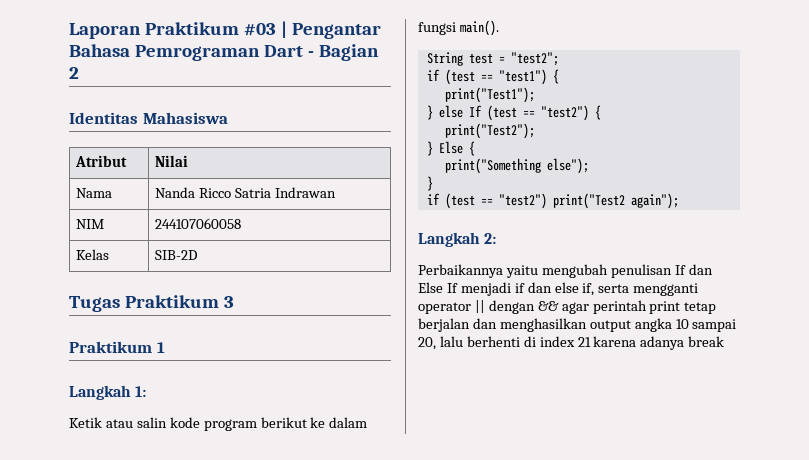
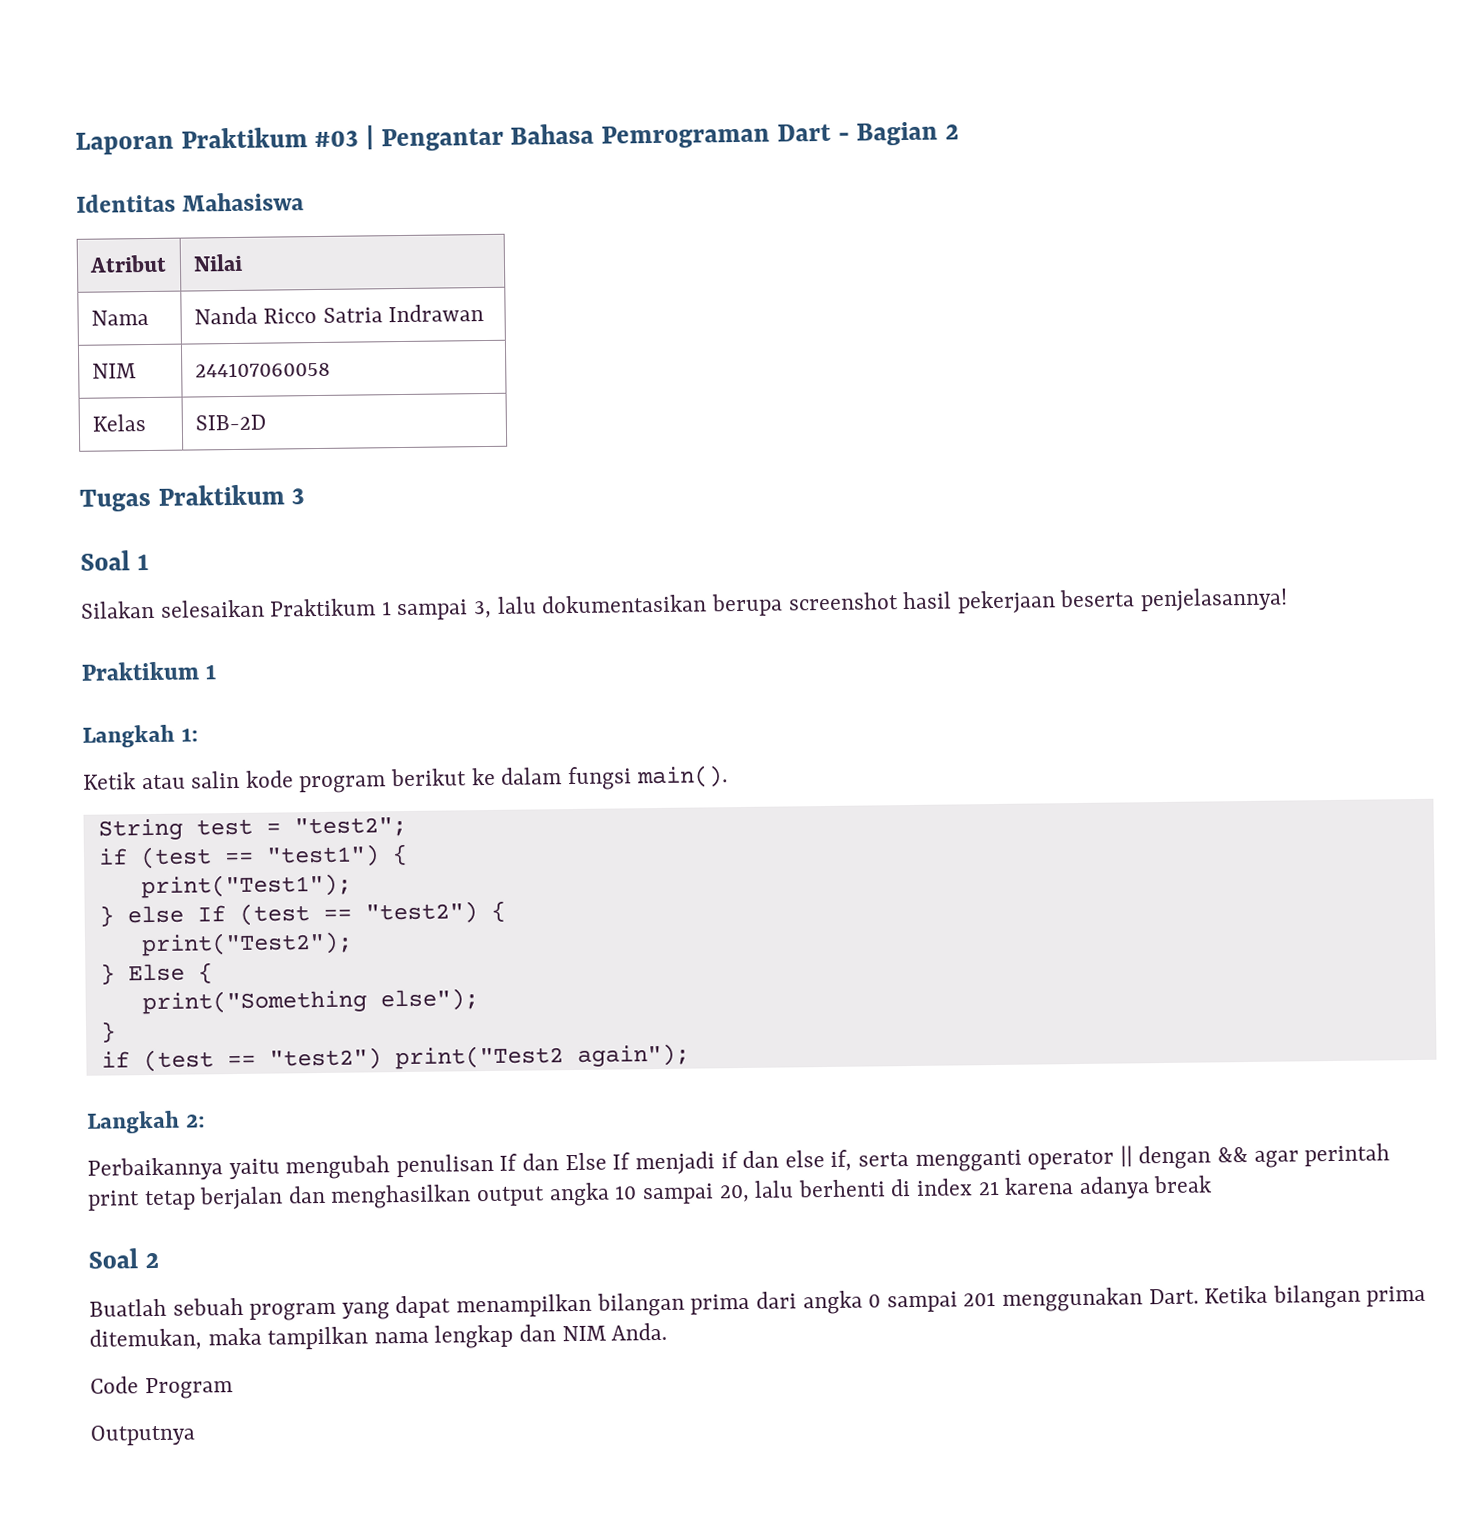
(234, 302) none -> [80,550,149,571] [80,587,1288,621] // Soal 1 // Silakan selesaikan Praktikum 1 sampai 3, lalu dokumentasikan berupa screenshot hasil pekerjaan beserta penjelasannya!
(725, 341) none -> [88,1248,159,1269] [89,1284,1427,1321] [89,1322,668,1351] [90,1376,233,1400] [90,1424,195,1446] // Soal 2 // Buatlah sebuah program yang dapat menampilkan bilangan prima dari angka 0 sampai 201 menggunakan Dart. Ketika bilangan prima ditemukan, maka tampilkan nama lengkap dan NIM Anda. // Code Program // Outputnya

